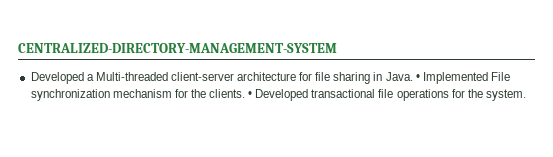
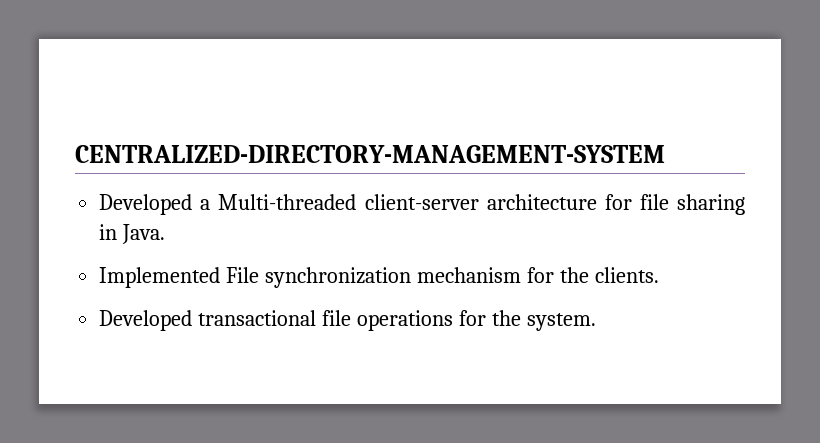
[415,74,420,81] • -> (166, 234) //
[248,91,253,98] • -> (659, 275) //

